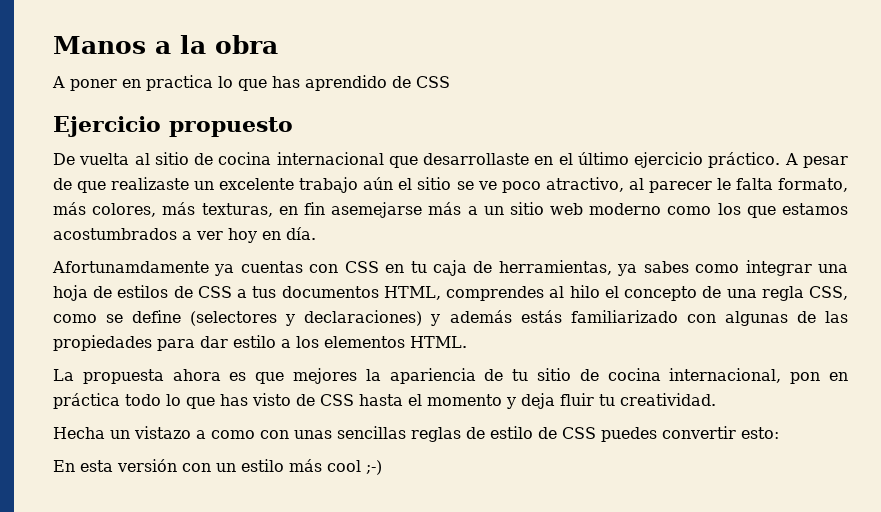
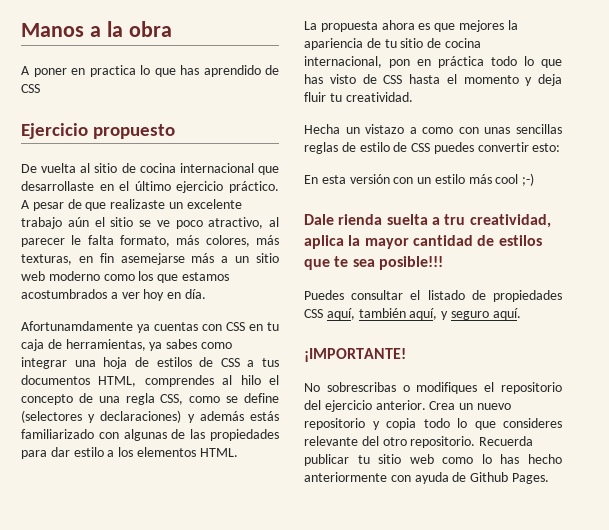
(382, 467) none -> [304,214,551,228] [304,235,542,249] [304,256,443,270] [304,290,562,302] [304,308,521,320] [304,348,406,362] [304,382,562,394] [304,400,511,412] [304,418,562,430] [304,436,534,448] [304,454,562,466] [304,472,549,484] // Dale rienda suelta a tru creatividad, aplica la mayor cantidad de estilos que te sea posible!!! // Puedes consultar el listado de propiedades CSS aquí, también aquí, y seguro aquí. // ¡IMPORTANTE! // No sobrescribas o modifiques el repositorio del ejercicio anterior. Crea un nuevo repositorio y copia todo lo que consideres relevante del otro repositorio. Recuerda publicar tu sitio web como lo has hecho anteriormente con ayuda de Github Pages.

